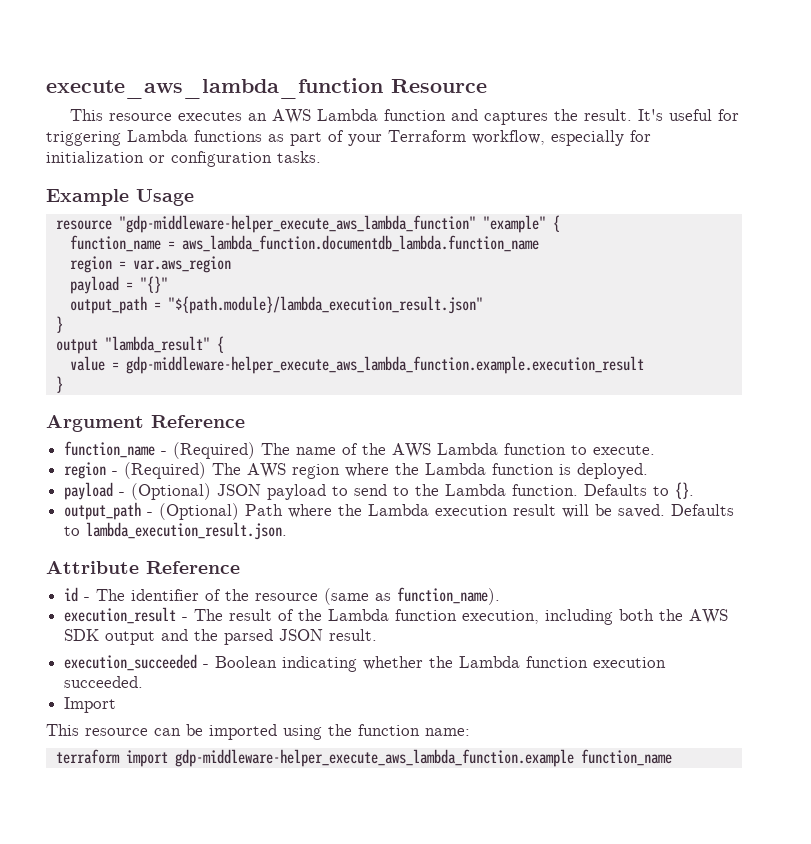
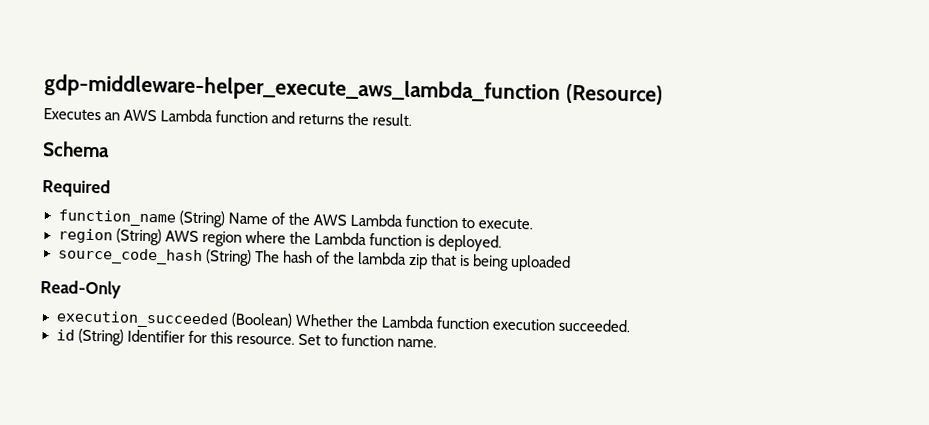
[46,78,487,99] [69,109,242,121] execute_aws_lambda_function Resource // This resource executes -> [44,74,663,105] [43,108,101,121] gdp-middleware-helper_execute_aws_lambda_function (Resource) // Executes
[483,111,548,125] captures -> [298,113,345,125] returns
[637,109,739,121] [46,130,651,146] [46,151,321,167] [46,189,194,206] [55,215,560,233] [69,235,539,252] [69,256,231,273] [69,276,168,294] [69,296,483,314] [55,316,63,333] [55,336,224,354] [69,356,644,374] [55,376,63,393] [46,415,245,432] [64,441,337,459] It's useful for triggering Lambda functions as part of your Terraform workflow, especially for initialization or configuration tasks. // Example Usage // resource "gdp-middleware-helper_execute_aws_lambda_function" "example" { // function_name = aws_lambda_function.documentdb_lambda.function_name // region = var.aws_region // payload = "{}" // output_path = "${path.module}/lambda_execution_result.json" // } // output "lambda_result" { // value = gdp-middleware-helper_execute_aws_lambda_function.example.execution_result // } // Argument Reference // function_name - (Required) The name -> [42,141,110,158] [42,179,111,198] [57,209,268,228] // Schema // Required // function_name (String) Name
[112,462,242,479] - (Required) The -> [115,228,162,246] (String)
[64,482,695,500] [64,502,735,520] [64,522,288,540] [46,561,240,574] [64,587,501,605] [64,607,729,625] [64,629,378,645] [64,654,424,672] payload - (Optional) JSON payload to send to the Lambda function. Defaults to {}. // output_path - (Optional) Path where the Lambda execution result will be saved. Defaults to lambda_execution_result.json. // Attribute Reference // id - The identifier of the resource (same as function_name). // execution_result - The result of the Lambda function execution, including both the AWS SDK output and the parsed JSON result. // execution_succeeded - Boolean indicating whether -> [56,247,572,273] [40,280,122,299] [55,310,354,329] source_code_hash (String) The hash of the lambda zip that is being uploaded // Read-Only // execution_succeeded (Boolean) Whether
[64,697,117,713] [46,724,470,740] [55,749,672,767] Import // This resource can be imported using the function name: // terraform import gdp-middleware-helper_execute_aws_lambda_function.example function_name -> [55,328,437,348] id (String) Identifier for this resource. Set to function name.

